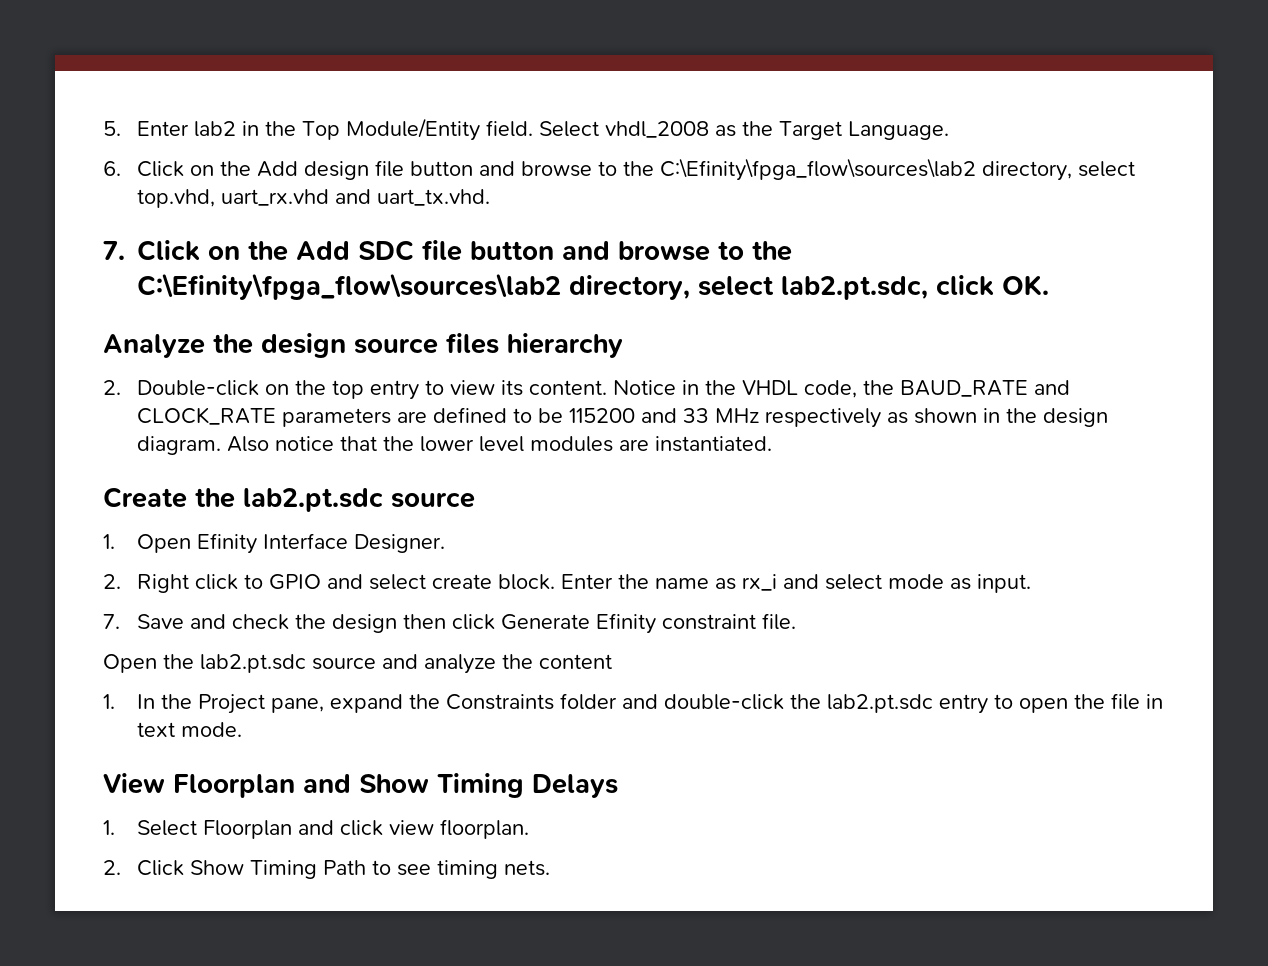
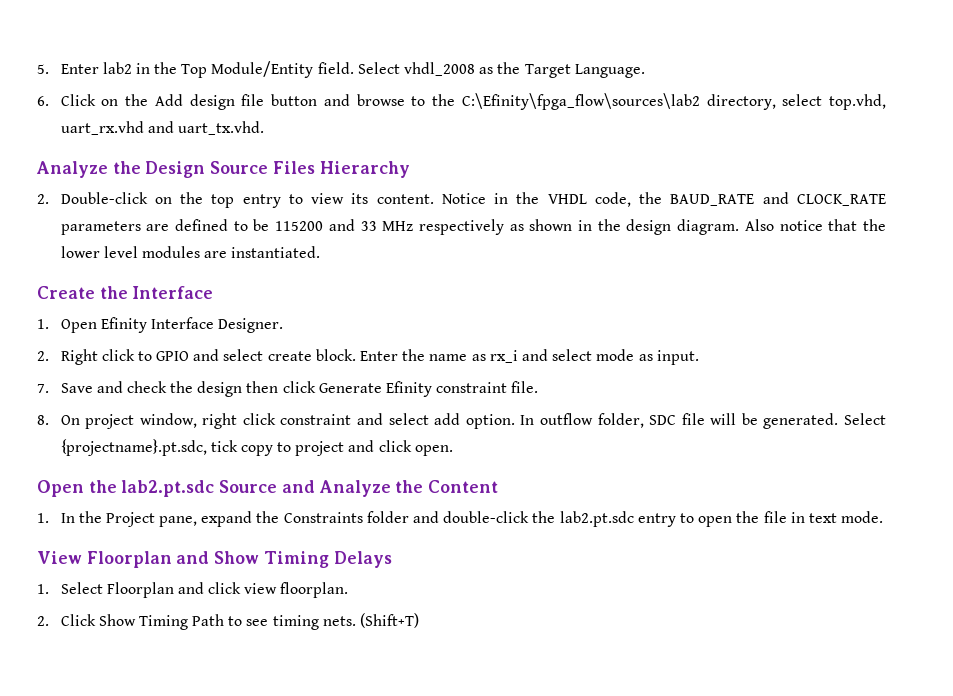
[103,240,792,261] [136,273,1049,300] [103,333,623,358] 7. Click on the Add SDC file button and browse to the C:\Efinity\fpga_flow\sources\lab2 directory, select lab2.pt.sdc, click OK. // Analyze the design source files hierarchy -> [36,161,410,178] Analyze the Design Source Files Hierarchy
[243,488,475,512] lab2.pt.sdc source -> [132,286,214,299] Interface
[103,654,612,674] Open the lab2.pt.sdc source and analyze the content -> [37,413,886,429] [60,439,453,456] [37,480,499,497] 8. On project window, right click constraint and select add option. In outflow folder, SDC file will be generated. Select {projectname}.pt.sdc, tick copy to project and click open. // Open the lab2.pt.sdc Source and Analyze the Content
(550, 868) none -> [360,613,420,628] (Shift+T)

